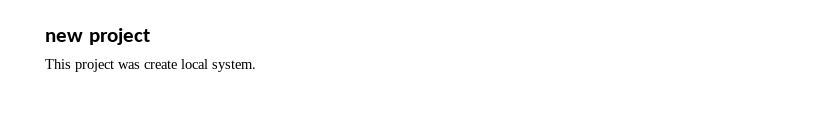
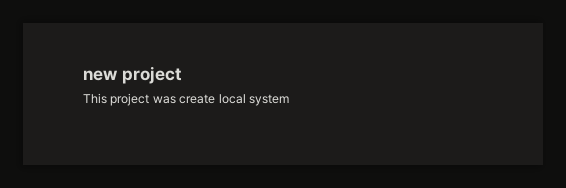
[212,60,256,72] system. -> [248,94,289,106] system

